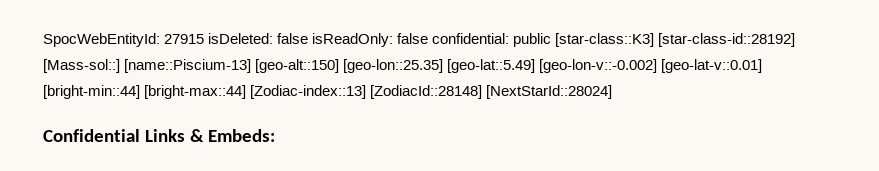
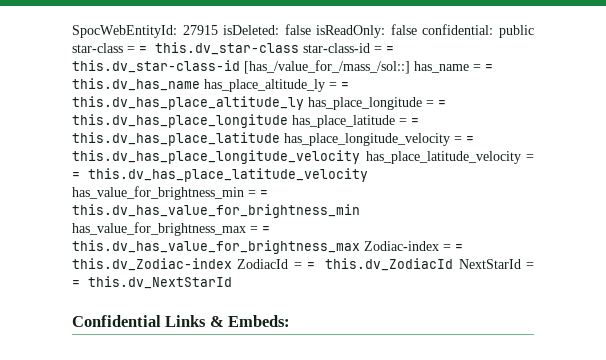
[555,33,796,47] [43,59,763,73] [43,85,613,99] [star-class::K3] [star-class-id::28192] [Mass-sol::] [name::Piscium-13] [geo-alt::150] [geo-lon::25.35] [geo-lat::5.49] [geo-lon-v::-0.002] [geo-lat-v::0.01] [bright-min::44] [bright-max::44] [Zodiac-index::13] [ZodiacId::28148] [NextStarId::28024] -> [72,42,394,55] [72,60,493,74] [72,78,349,92] [72,96,446,110] [72,114,419,128] [72,132,474,146] [72,150,534,164] [72,168,368,182] [72,186,268,200] [72,204,360,218] [72,222,270,236] [72,240,463,254] [72,258,534,271] [72,276,232,289] star-class = = this.dv_star-class star-class-id = = this.dv_star-class-id [has_/value_for_/mass_/sol::] has_name = = this.dv_has_name has_place_altitude_ly = = this.dv_has_place_altitude_ly has_place_longitude = = this.dv_has_place_longitude has_place_latitude = = this.dv_has_place_latitude has_place_longitude_velocity = = this.dv_has_place_longitude_velocity has_place_latitude_velocity = = this.dv_has_place_latitude_velocity has_value_for_brightness_min = = this.dv_has_value_for_brightness_min has_value_for_brightness_max = = this.dv_has_value_for_brightness_max Zodiac-index = = this.dv_Zodiac-index ZodiacId = = this.dv_ZodiacId NextStarId = = this.dv_NextStarId

